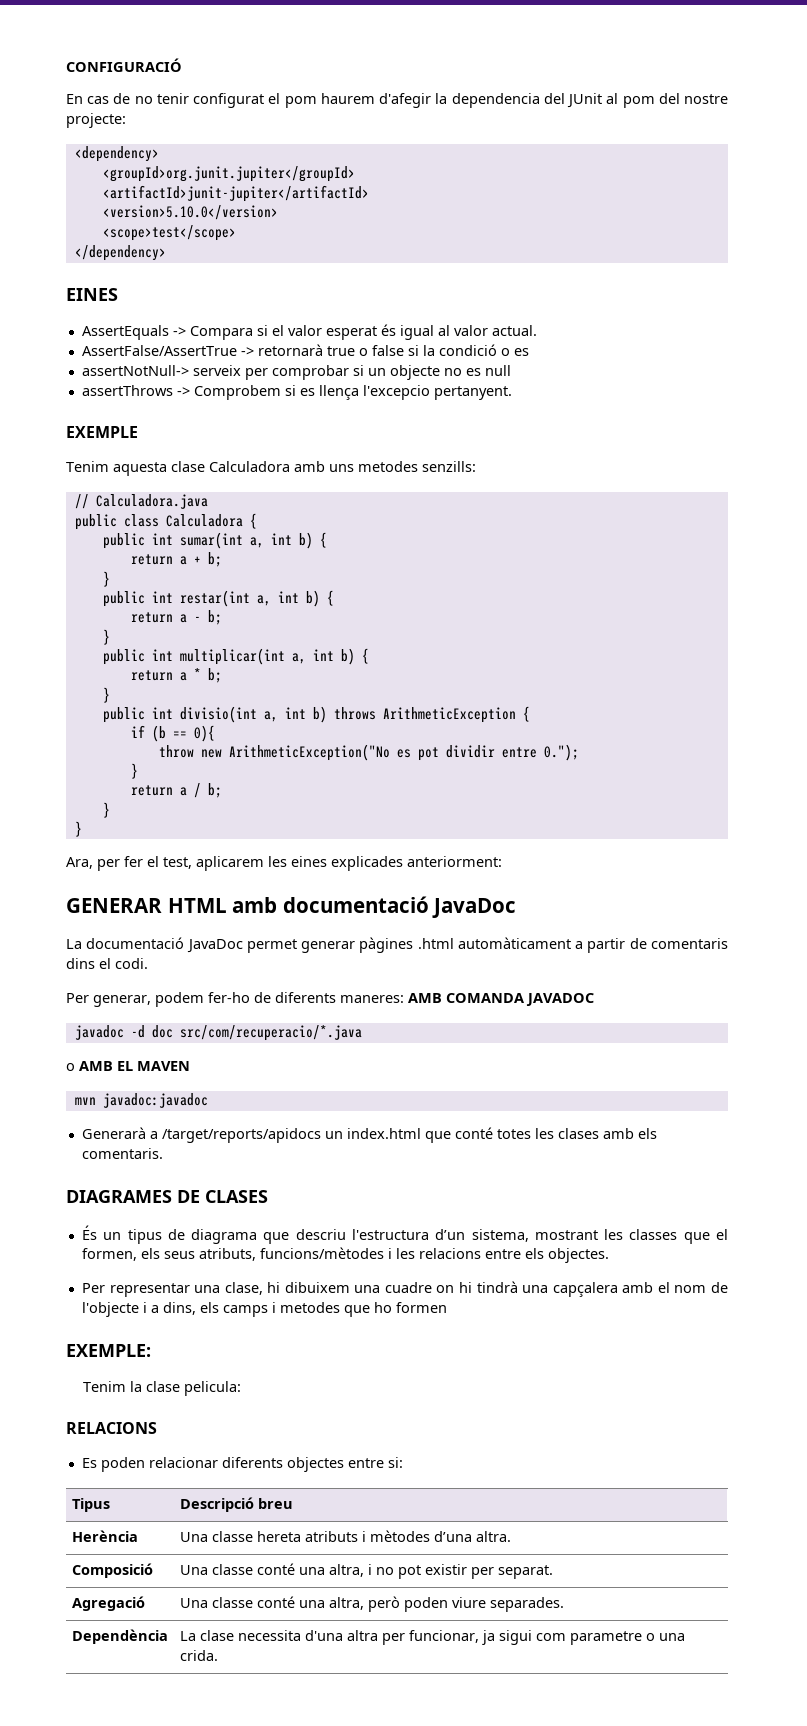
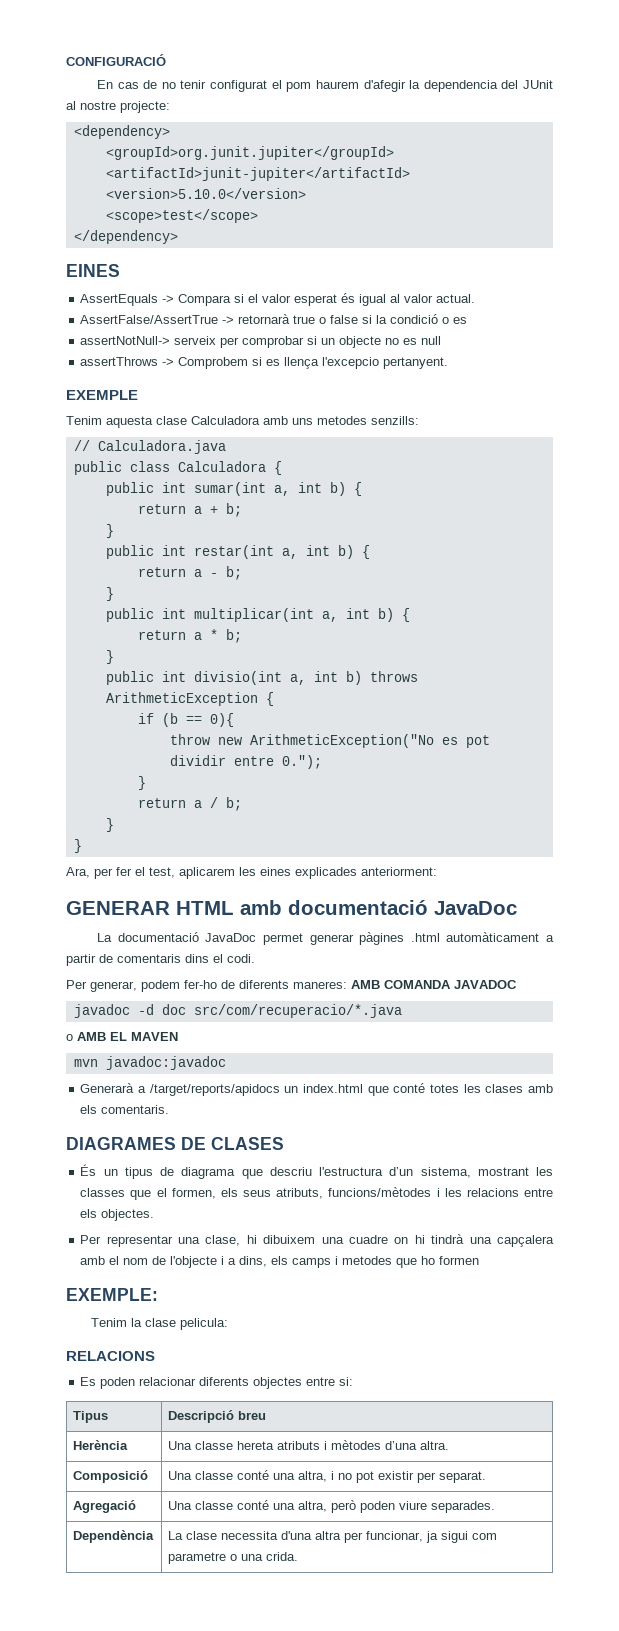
[622,93,680,108] pom del -> (76, 105) none

